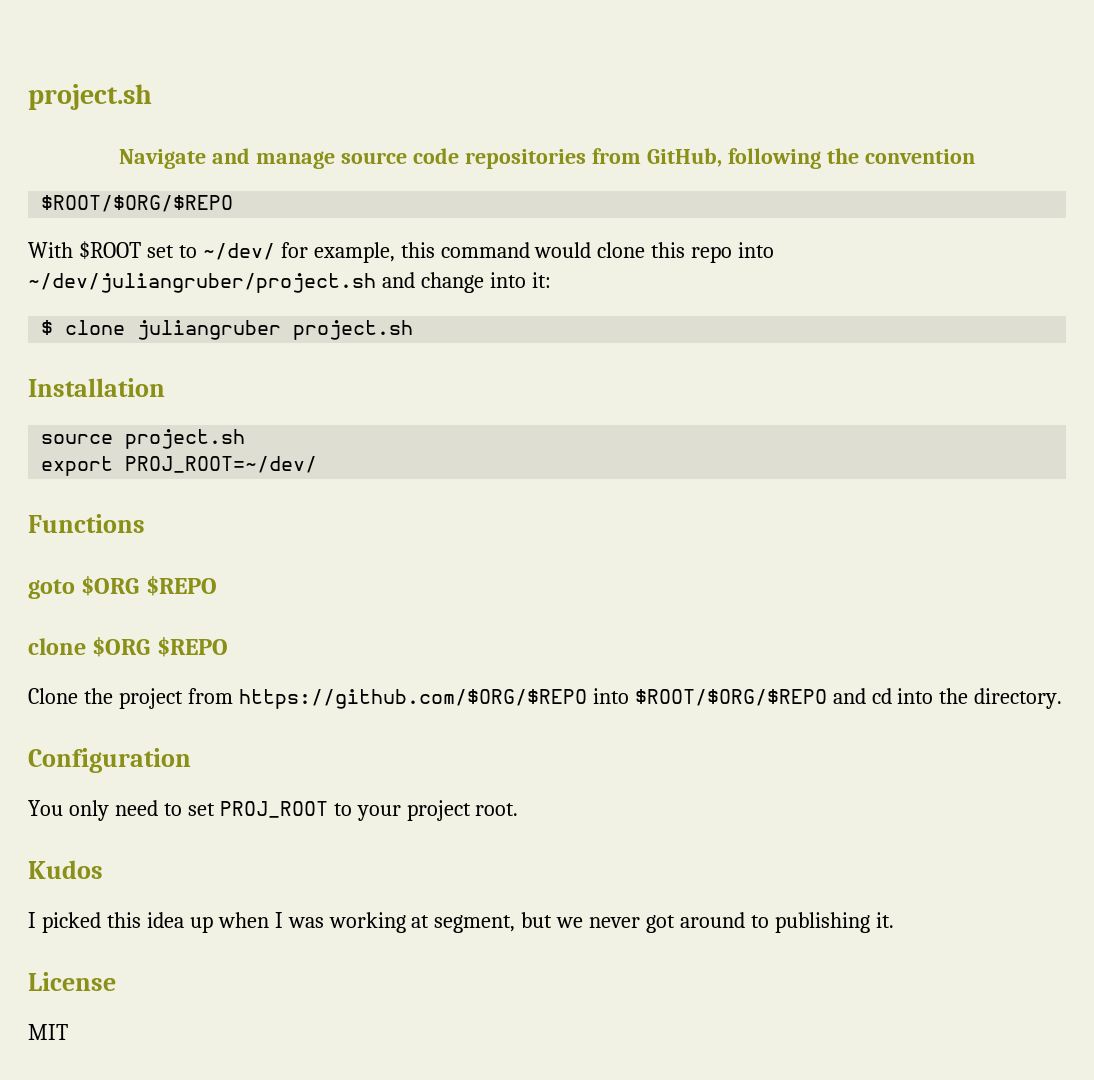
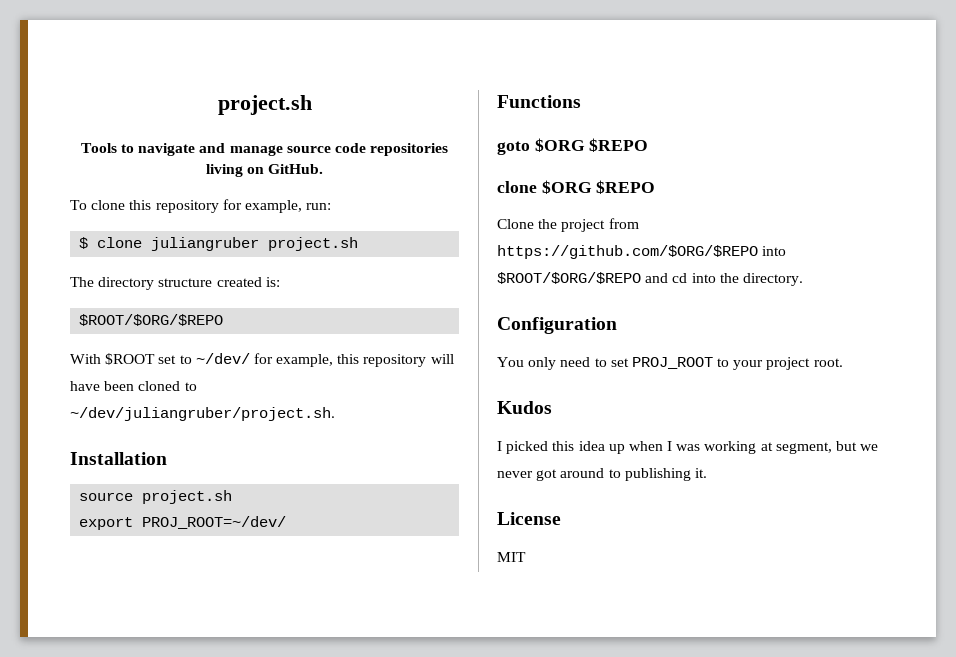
[28,84,152,110] [119,149,207,169] project.sh // Navigate -> [217,95,312,115] [80,143,196,156] project.sh // Tools to navigate
[591,148,975,169] from GitHub, following the convention -> [205,164,324,177] [70,199,332,213] [79,237,359,251] [70,277,280,290] living on GitHub. // To clone this repository for example, run: // $ clone juliangruber project.sh // The directory structure created is:
[440,242,775,263] [28,272,551,293] [41,320,414,340] command would clone this repo into ~/dev/juliangruber/project.sh and change into it: // $ clone juliangruber project.sh -> [363,354,454,367] [70,381,197,391] [70,407,335,421] repository will have been cloned to ~/dev/juliangruber/project.sh.

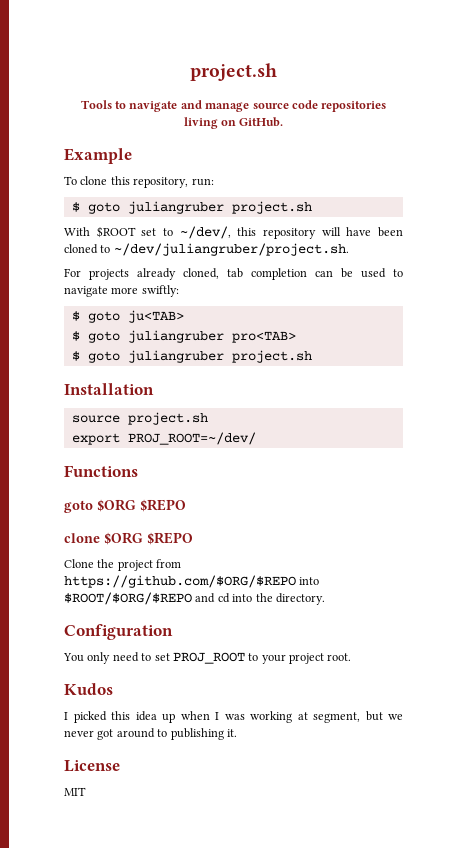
(324, 169) none -> [64,148,132,164] // Example
[155,199,302,213] repository for example, -> [133,177,189,188] repository,
[97,237,359,251] [70,277,280,290] [79,314,224,326] clone juliangruber project.sh // The directory structure created is: // $ROOT/$ORG/$REPO -> [87,201,312,214] goto juliangruber project.sh
[195,353,334,367] ~/dev/ for example, -> [179,226,231,239] ~/dev/,
(335, 414) none -> [64,268,403,280] [64,285,179,297] [71,310,184,323] [71,330,296,343] [71,350,312,363] // For projects already cloned, tab completion can be used to navigate more swiftly: // $ goto ju<TAB> // $ goto juliangruber pro<TAB> // $ goto juliangruber project.sh

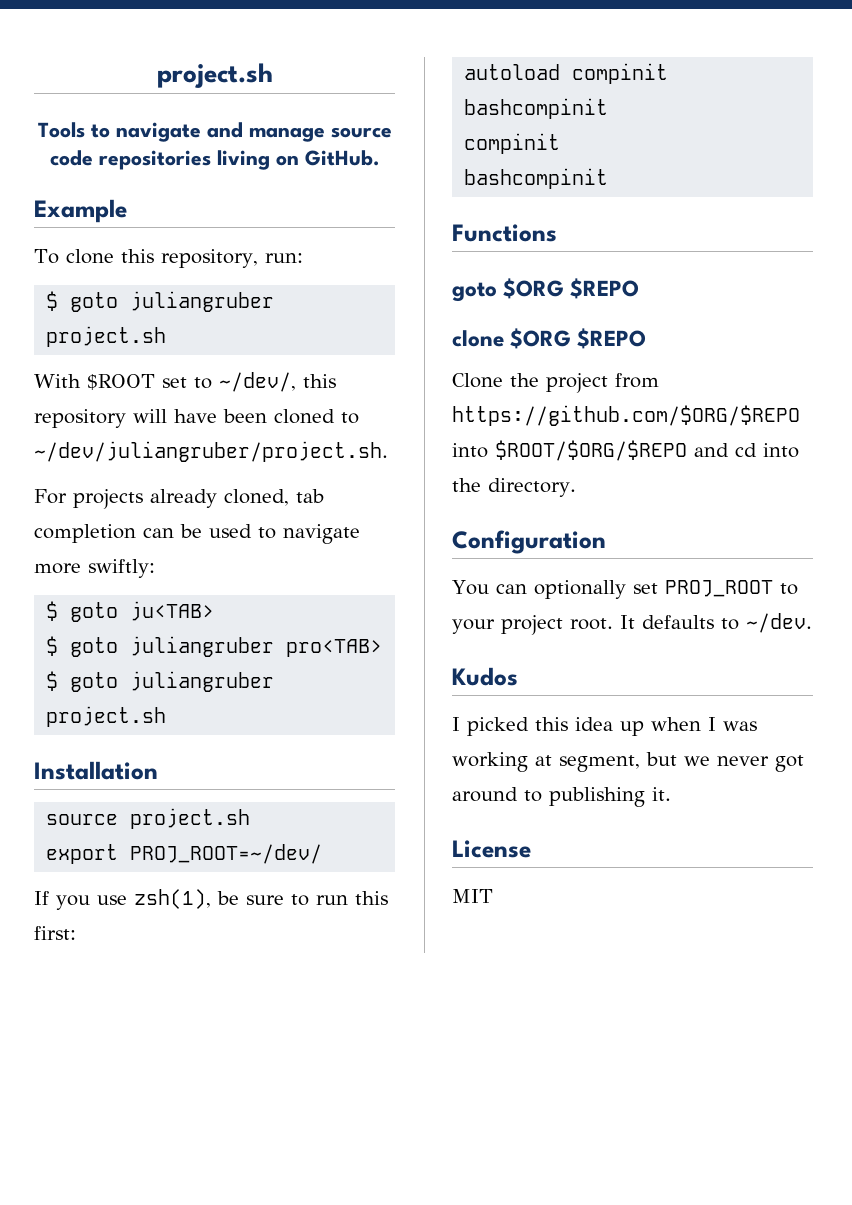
(256, 438) none -> [34,889,388,910] [34,926,76,940] [464,63,669,84] [464,98,609,119] [464,133,561,154] [464,168,609,189] // If you use zsh(1), be sure to run this first: // autoload compinit bashcompinit // compinit // bashcompinit
[87,652,152,664] only need to -> [495,580,626,599] can optionally
(352, 657) none -> [620,613,812,633] It defaults to ~/dev.

